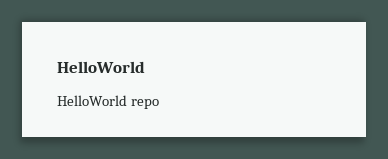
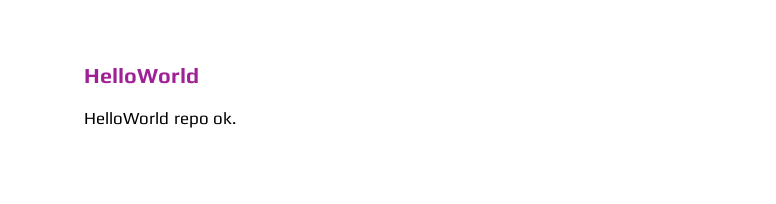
(159, 104) none -> [213,112,237,125] ok.

